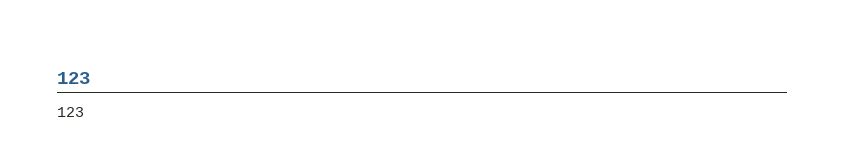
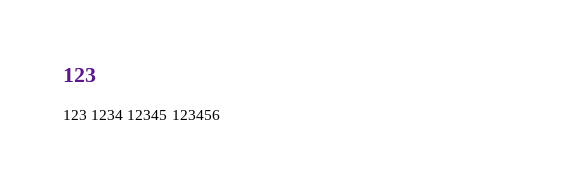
(84, 112) none -> [91,110,220,120] 1234 12345 123456

